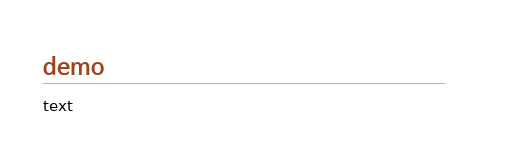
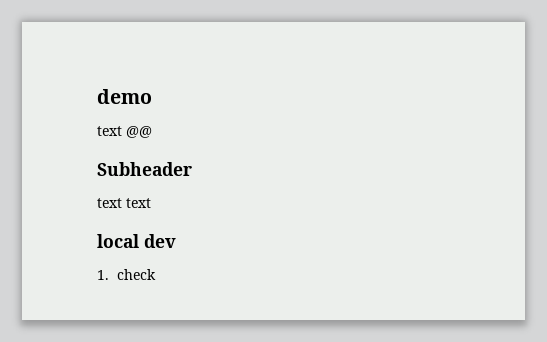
(73, 106) none -> [126,126,152,138] [97,162,192,176] [97,198,151,208] [97,234,176,248] [97,269,157,280] @@ // Subheader // text text // local dev // 1. check

